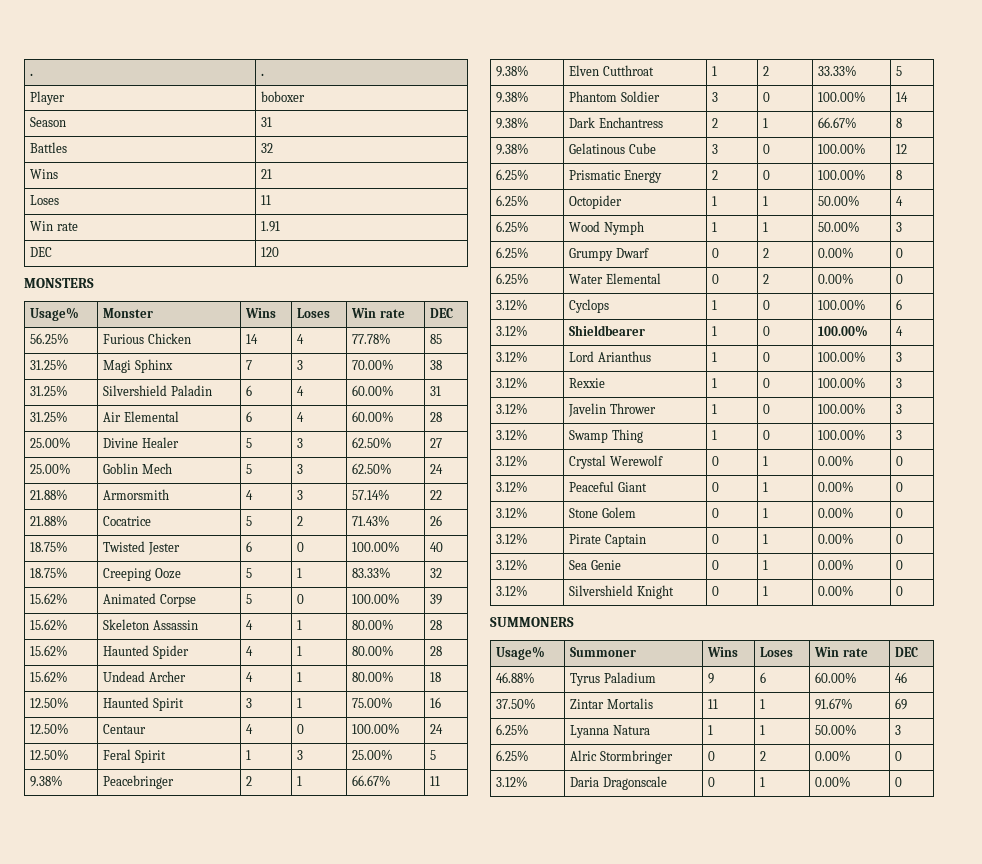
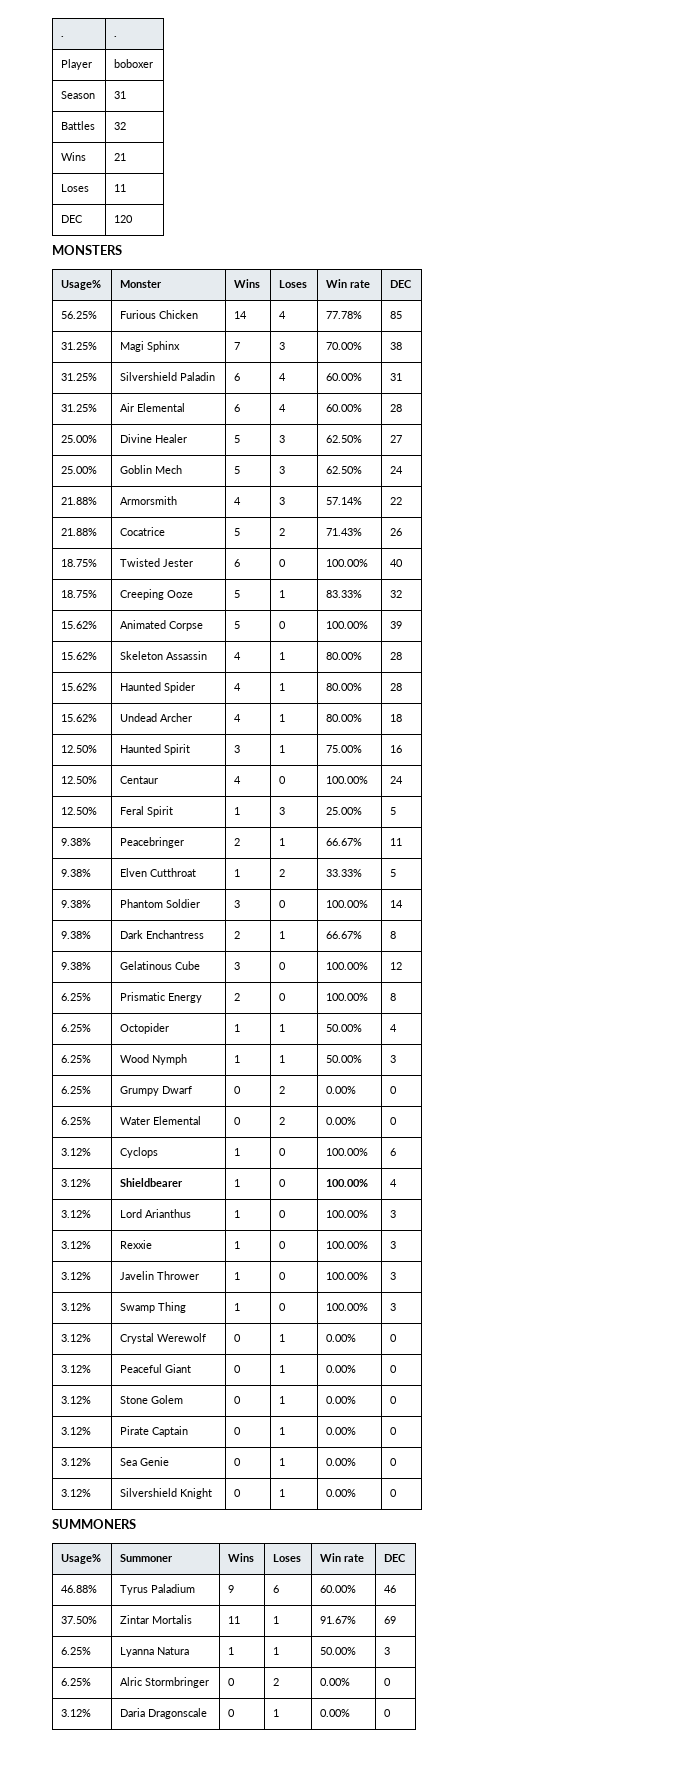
[30,221,78,231] [261,221,281,232] // Win rate | 1.91 -> (127, 188) none

